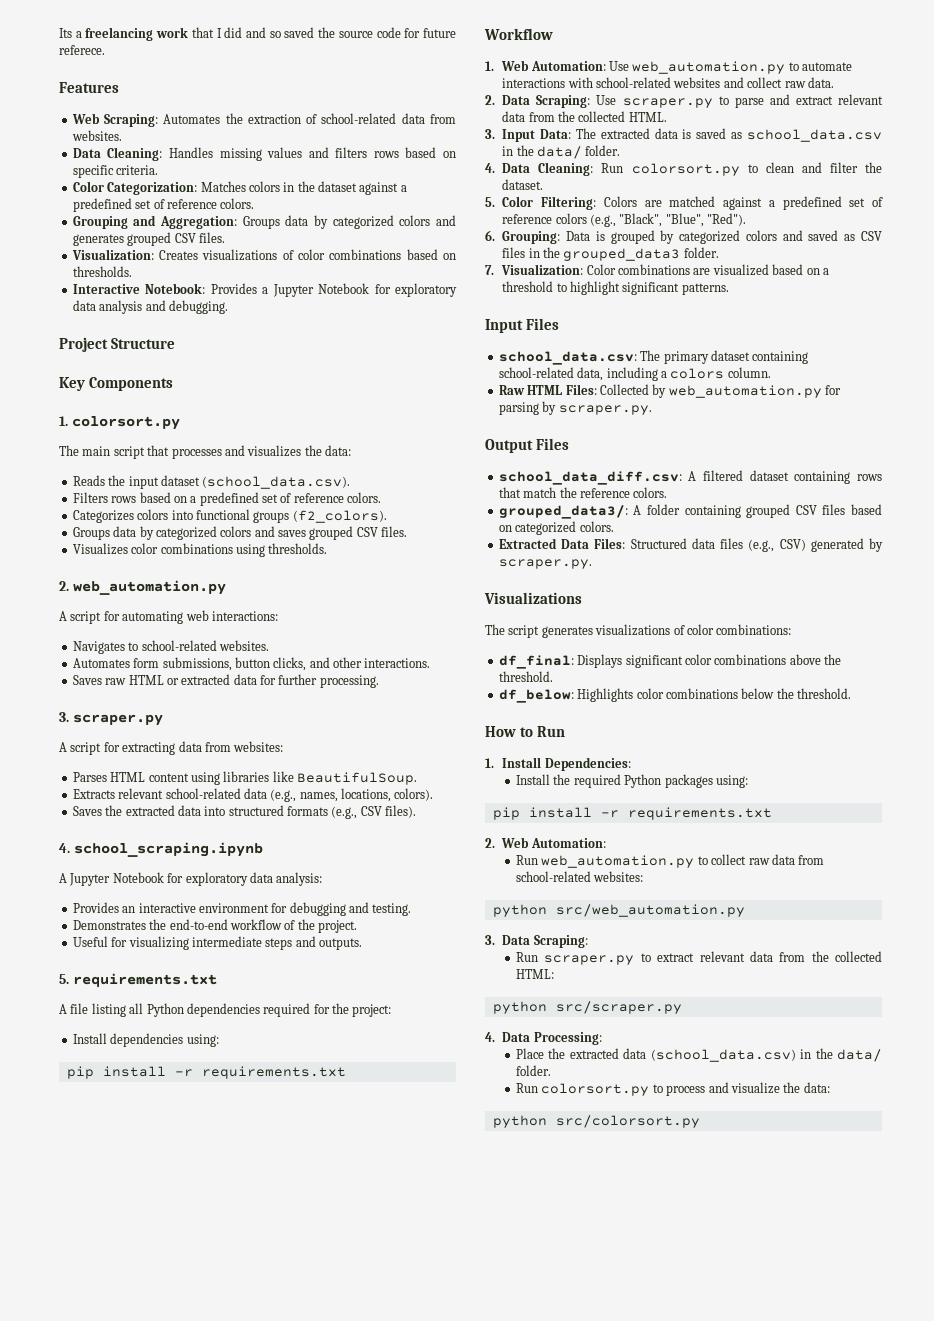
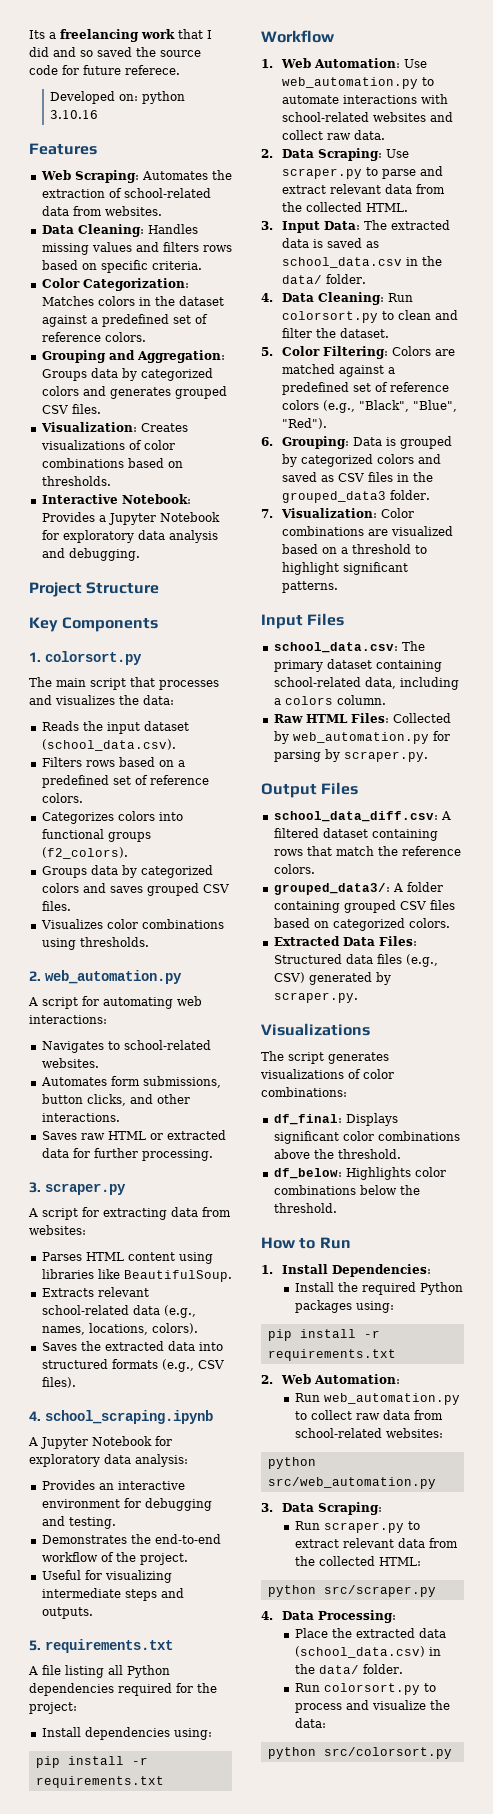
(105, 50) none -> [49,91,185,104] [49,110,98,119] // Developed on: python 3.10.16

